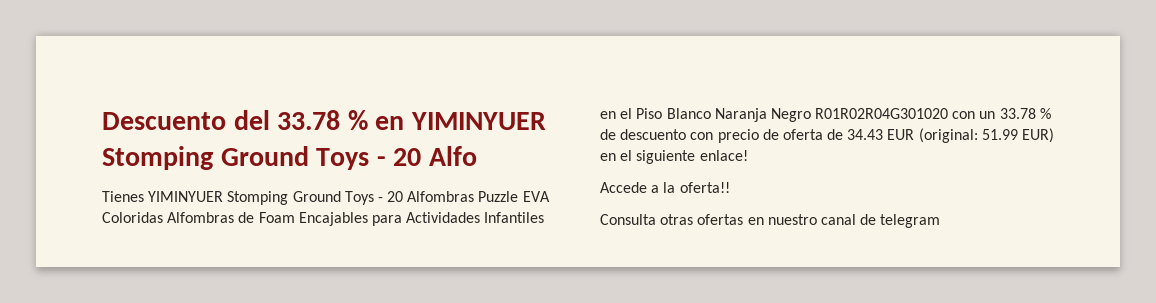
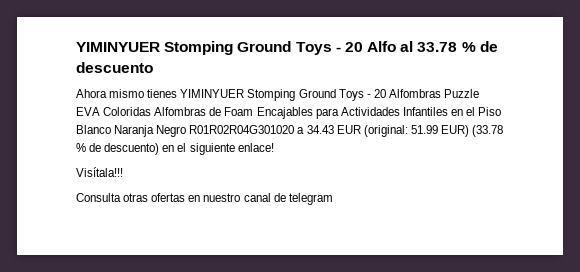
[102,110,405,130] Descuento del 33.78 % en -> (76, 47) none
[102,191,144,202] // Tienes -> [400,41,498,52] [76,62,153,73] [76,89,178,98] al 33.78 % de descuento // Ahora mismo tienes
[952,108,1051,119] [600,129,844,143] con un 33.78 % de descuento con precio de oferta de -> [297,127,305,134] a
(1055, 135) none -> [472,125,504,137] [76,143,160,155] (33.78 % de descuento)
[600,182,730,193] Accede a la oferta!! -> [76,167,123,177] Visítala!!!

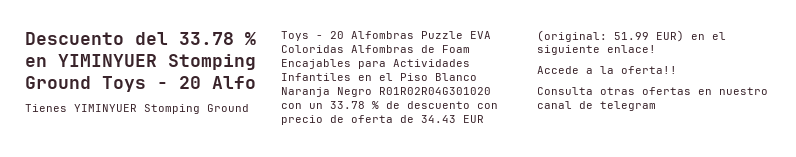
(76, 47) none -> [25,32,256,45] [25,57,47,67] Descuento del 33.78 % en
[400,41,498,52] [76,62,153,73] [76,89,178,98] al 33.78 % de descuento // Ahora mismo tienes -> [25,104,67,112] // Tienes
[297,127,305,134] a -> [281,101,498,109] [281,115,414,125] con un 33.78 % de descuento con precio de oferta de
[472,125,504,137] [76,143,160,155] (33.78 % de descuento) -> (684, 36) none
[76,167,123,177] Visítala!!! -> [537,66,677,74] Accede a la oferta!!

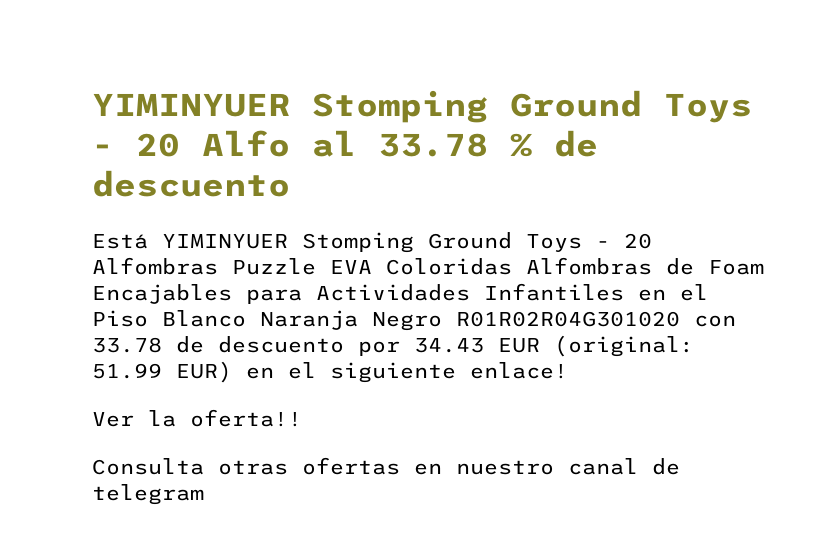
[25,32,256,45] [25,57,47,67] Descuento del 33.78 % en -> (92, 105) none
[25,104,67,112] // Tienes -> [312,130,598,157] [92,170,290,197] [92,234,148,249] al 33.78 % de descuento // Está
[309,101,498,109] [281,115,414,125] un 33.78 % de descuento con precio de oferta de -> [92,336,400,356] 33.78 de descuento por
[537,66,593,74] Accede a -> [92,412,134,427] Ver

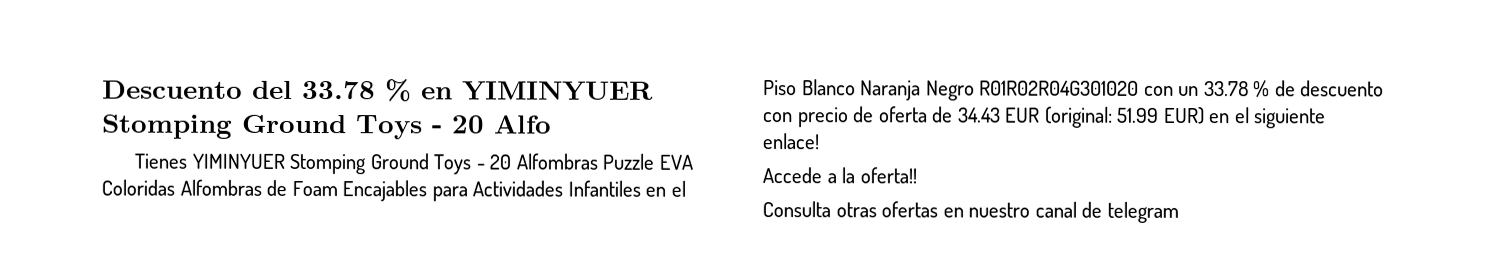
(92, 105) none -> [102,79,453,102] Descuento del 33.78 % en
[312,130,598,157] [92,170,290,197] [92,234,148,249] al 33.78 % de descuento // Está -> [134,153,188,169] // Tienes
[92,336,400,356] 33.78 de descuento por -> [1178,80,1385,98] [763,106,954,128] un 33.78 % de descuento con precio de oferta de
[92,412,134,427] Ver -> [762,167,837,184] Accede a

